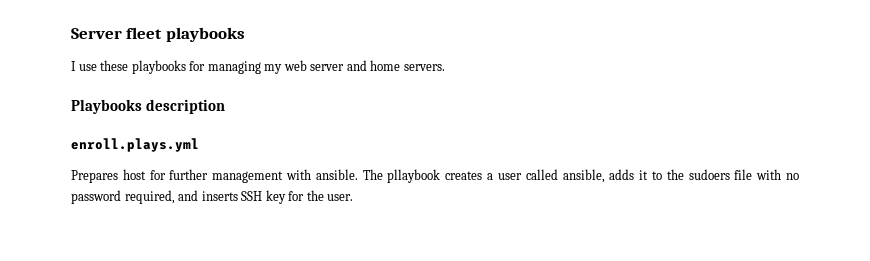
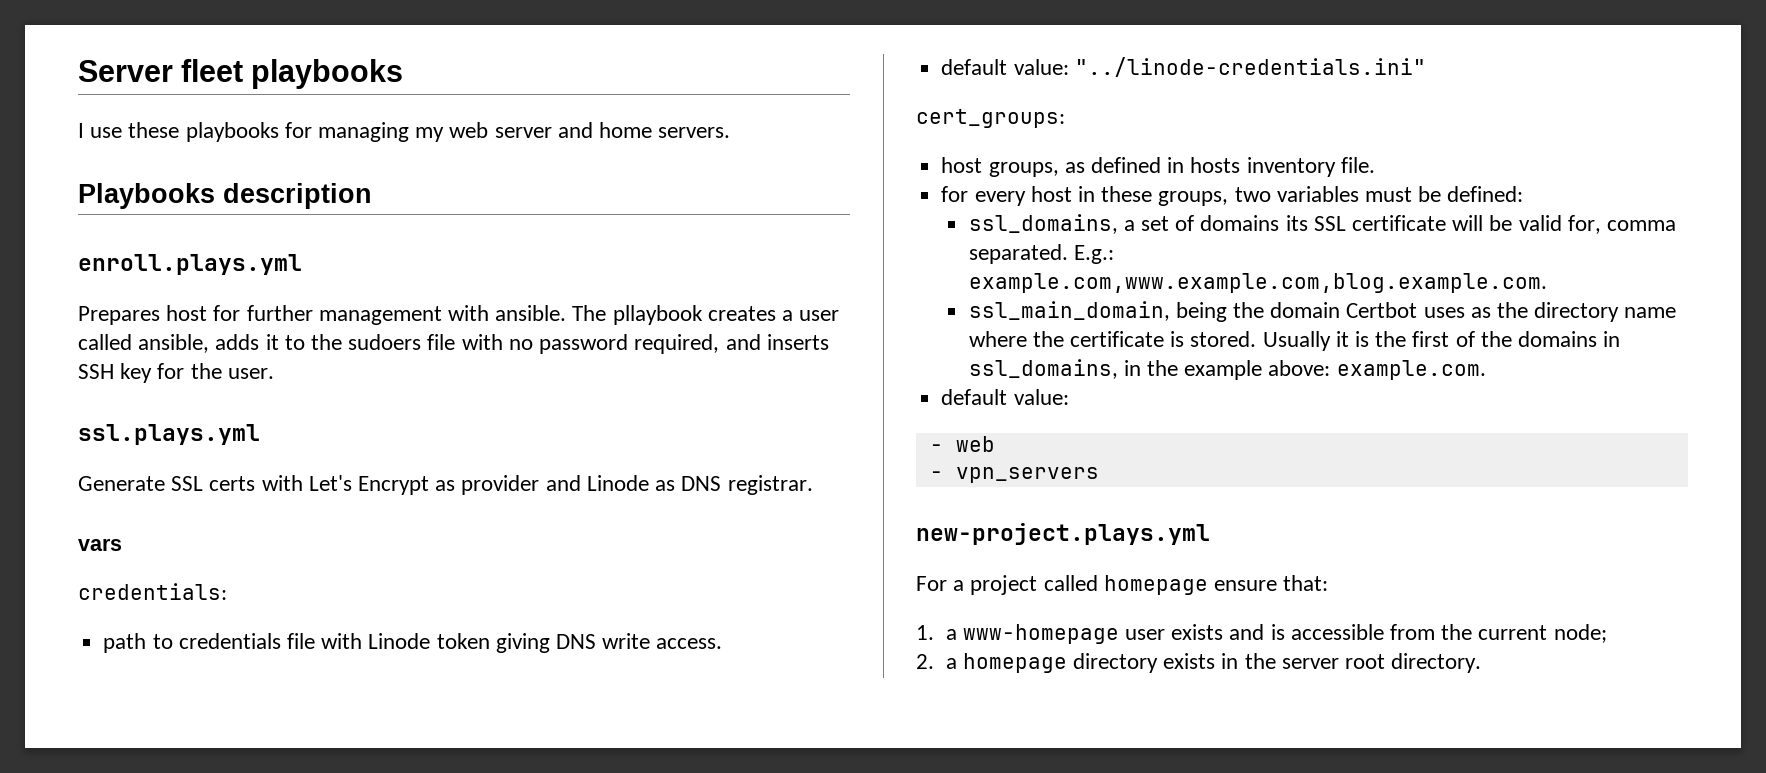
(354, 197) none -> [78,424,260,445] [78,475,813,495] [78,538,122,551] [78,583,227,600] [103,633,723,653] [941,57,1426,77] [916,109,1065,128] [941,157,1375,177] [941,186,1524,206] [968,214,1677,234] [968,244,1114,264] [968,273,1547,293] [968,301,1677,322] [968,331,1621,351] [968,359,1486,380] [941,389,1069,405] [929,436,995,452] [929,467,1099,483] [916,523,1210,545] [916,575,1329,595] [916,624,1607,644] [916,653,1482,673] // ssl.plays.yml // Generate SSL certs with Let's Encrypt as provider and Linode as DNS registrar. // vars // credentials: // path to credentials file with Linode token giving DNS write access. // default value: "../linode-credentials.ini" // cert_groups: // host groups, as defined in hosts inventory file. // for every host in these groups, two variables must be defined: // ssl_domains, a set of domains its SSL certificate will be valid for, comma separated. E.g.: example.com,www.example.com,blog.example.com. // ssl_main_domain, being the domain Certbot uses as the directory name where the certificate is stored. Usually it is the first of the domains in ssl_domains, in the example above: example.com. // default value: // - web // - vpn_servers // new-project.plays.yml // For a project called homepage ensure that: // 1. a www-homepage user exists and is accessible from the current node; // 2. a homepage directory exists in the server root directory.

